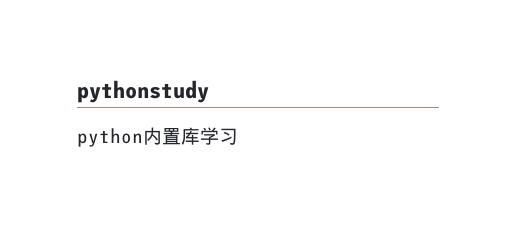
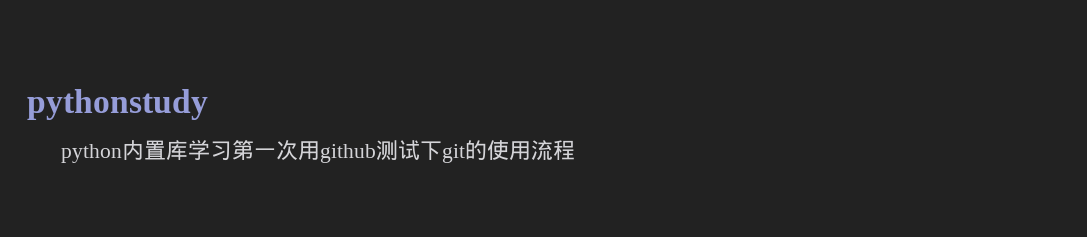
(238, 136) none -> [231,140,575,163] 第一次用github测试下git的使用流程

